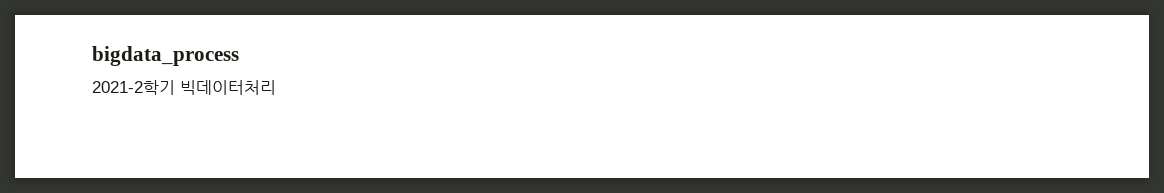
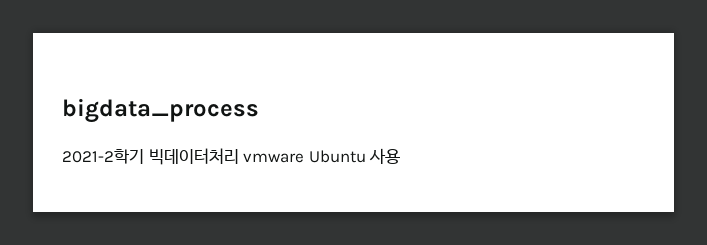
(276, 87) none -> [243,148,401,164] vmware Ubuntu 사용

